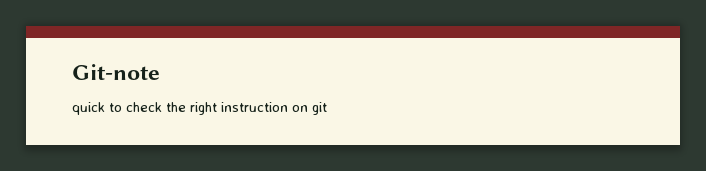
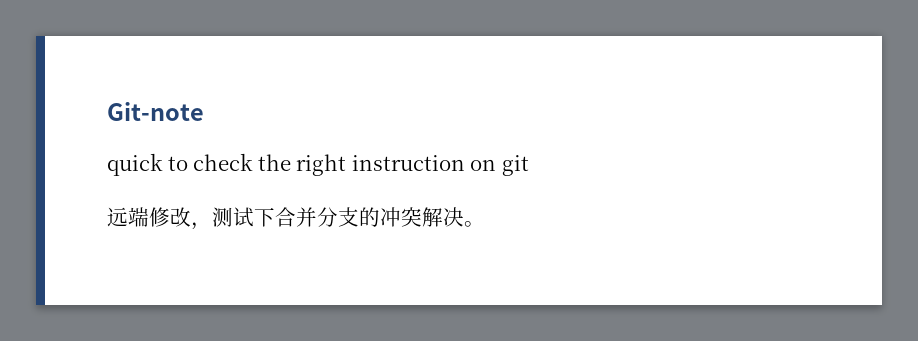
(327, 108) none -> [107,207,485,230] // 远端修改，测试下合并分支的冲突解决。

